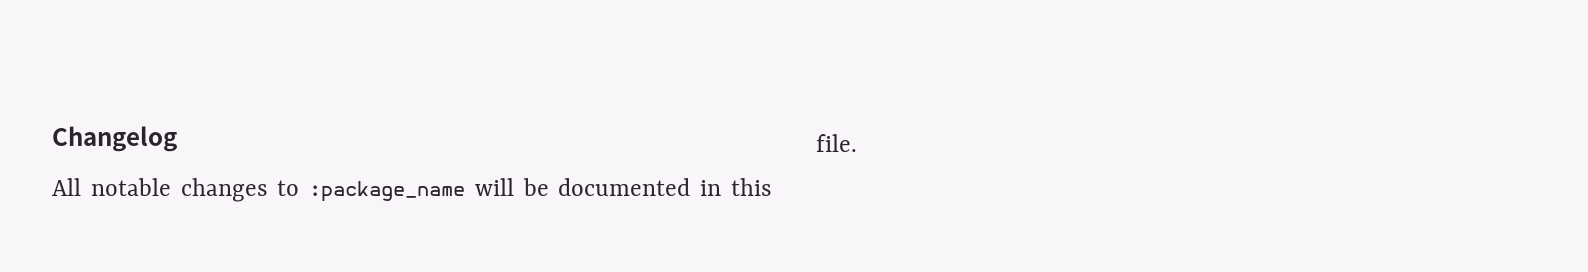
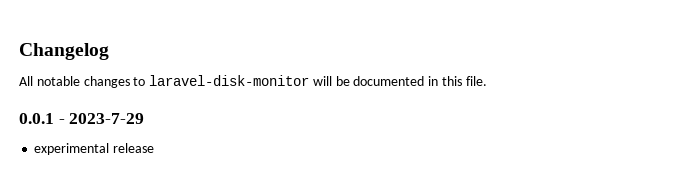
[309,181,466,202] :package_name -> [149,75,310,86] laravel-disk-monitor
(857, 143) none -> [19,113,145,124] [34,143,155,155] // 0.0.1 - 2023-7-29 // experimental release

